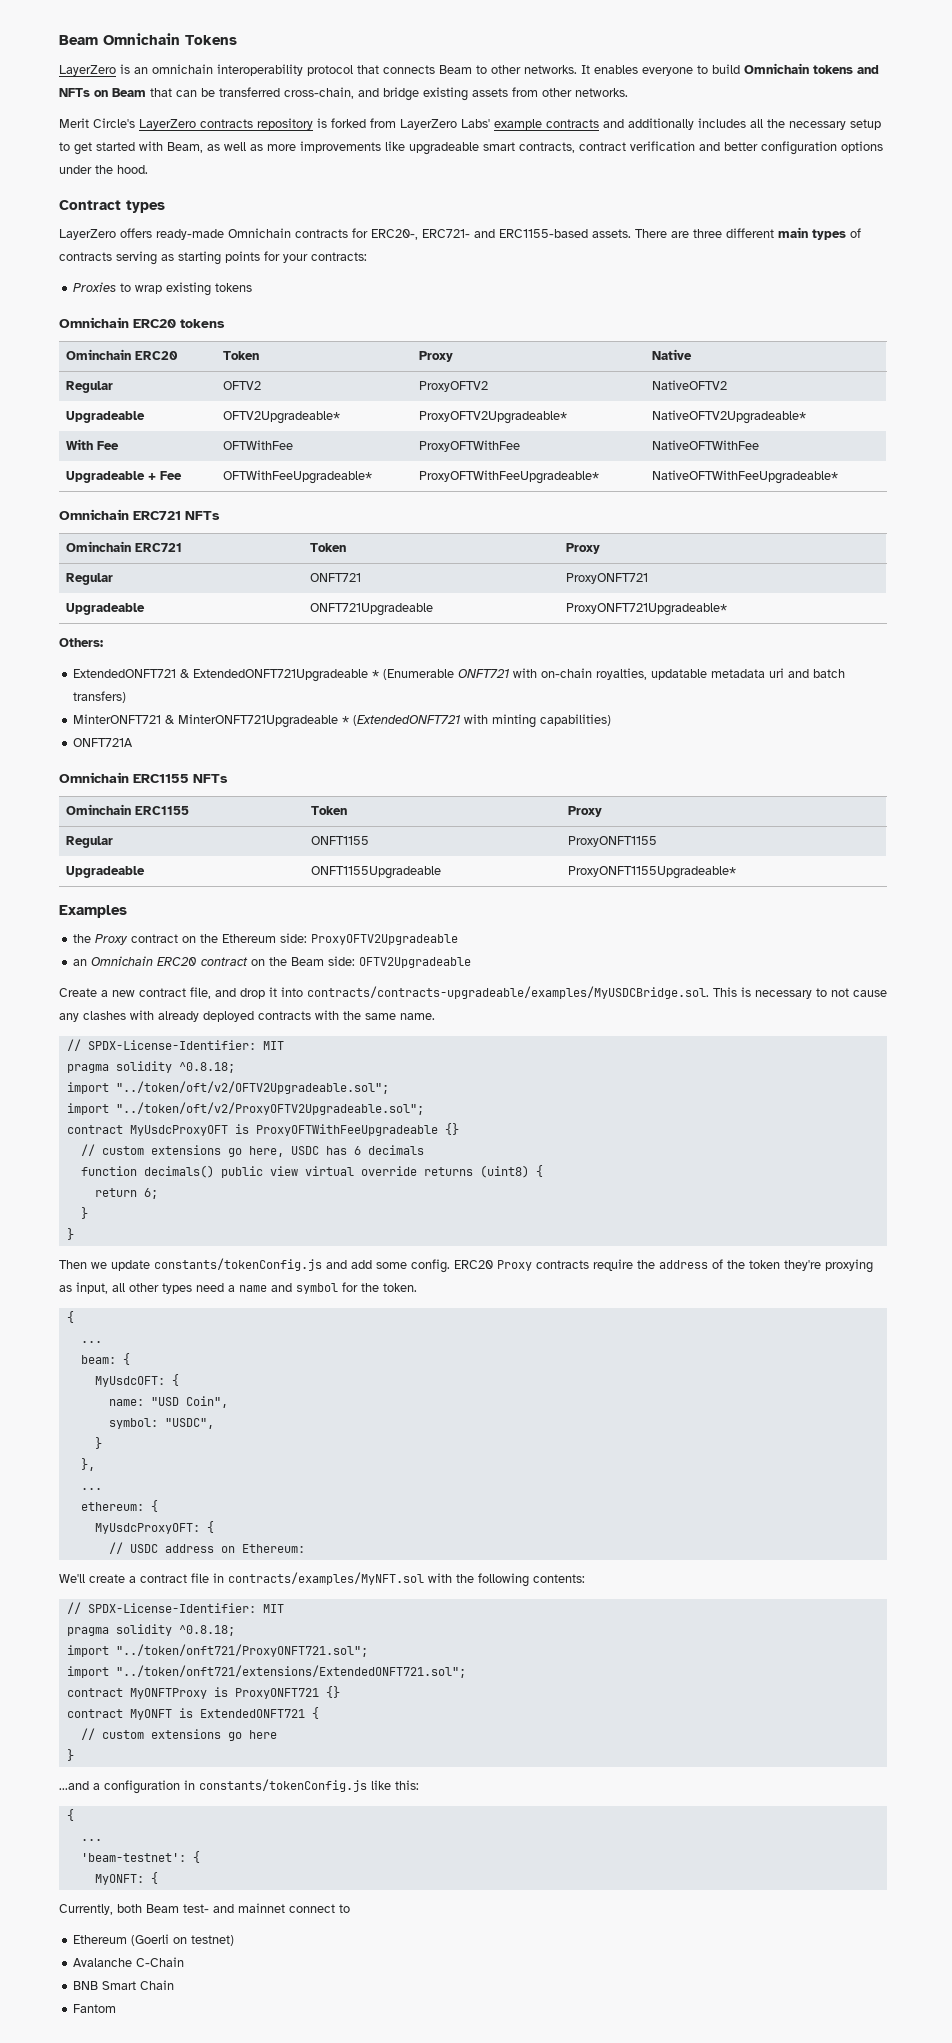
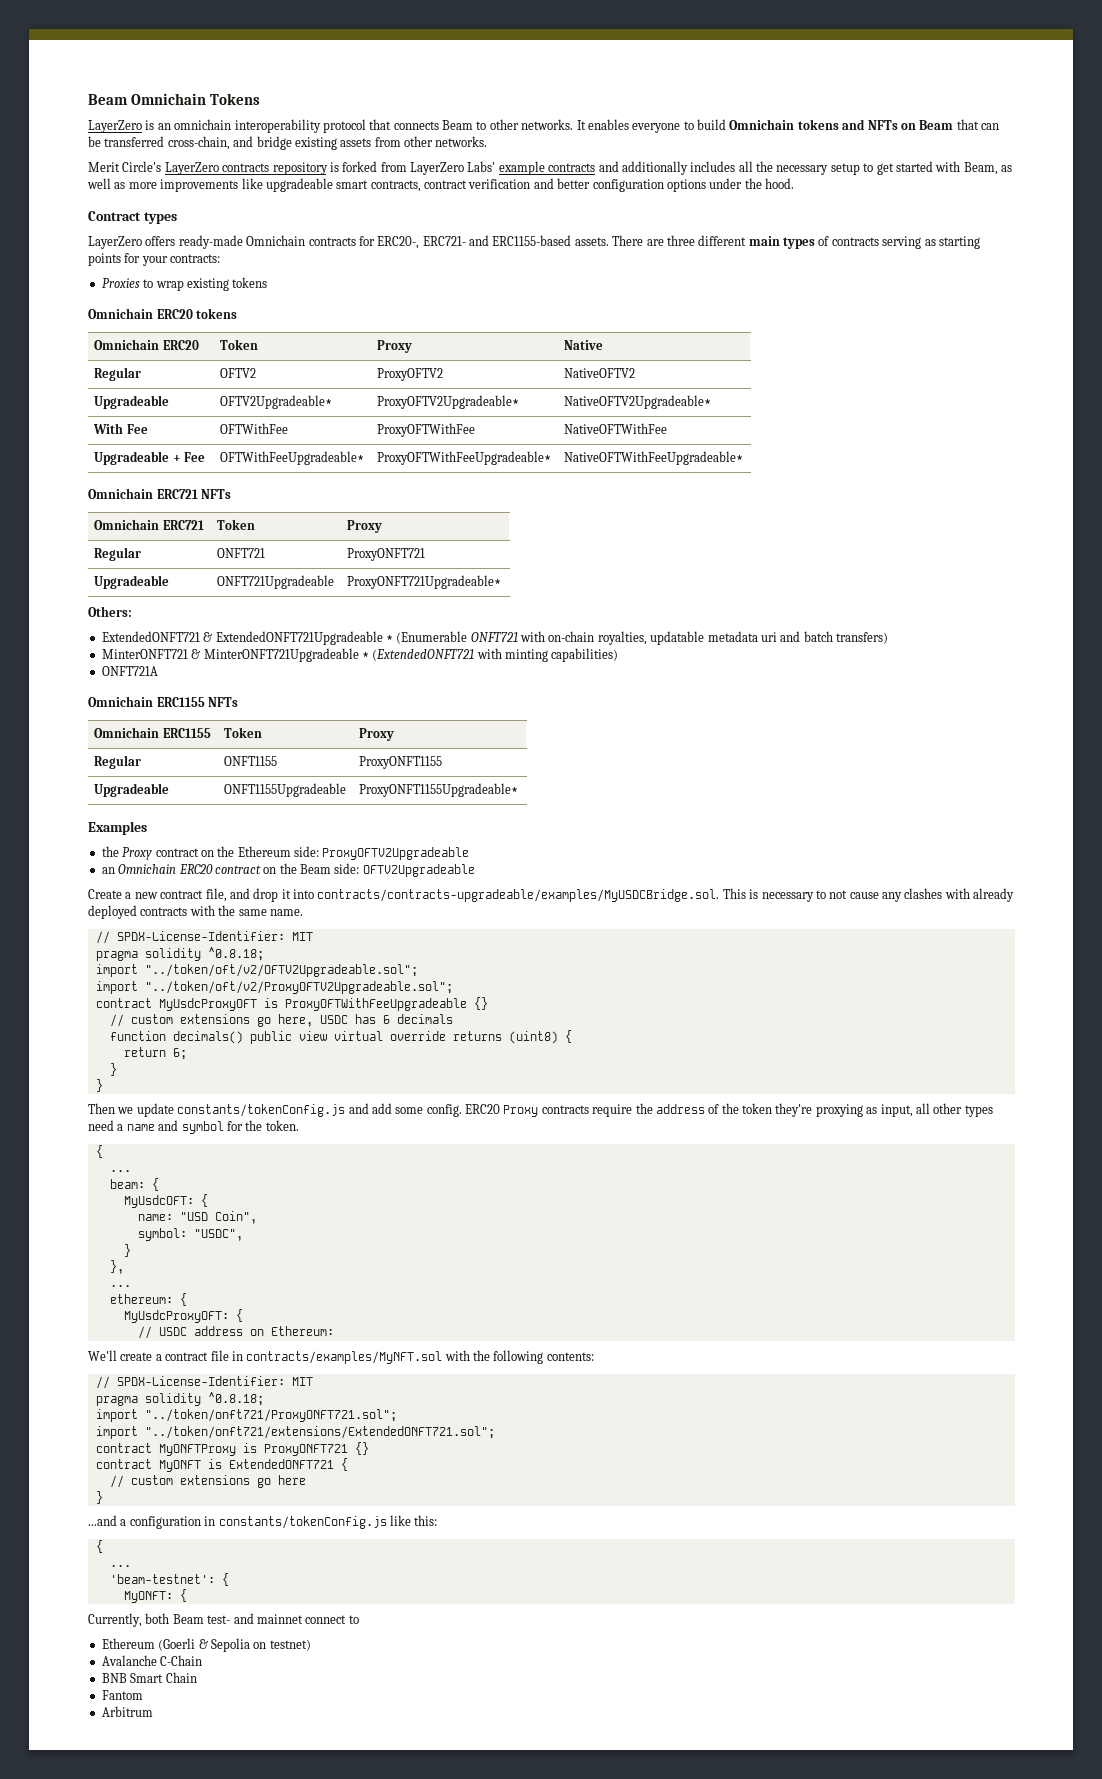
[66,349,132,360] Ominchain -> [94,339,160,350] Omnichain
[66,541,132,552] Ominchain -> [94,519,160,530] Omnichain
[66,804,132,815] Ominchain -> [94,727,160,738] Omnichain
(170, 1940) none -> [198,1638,250,1652] & Sepolia
(117, 2008) none -> [101,1706,153,1717] // Arbitrum

